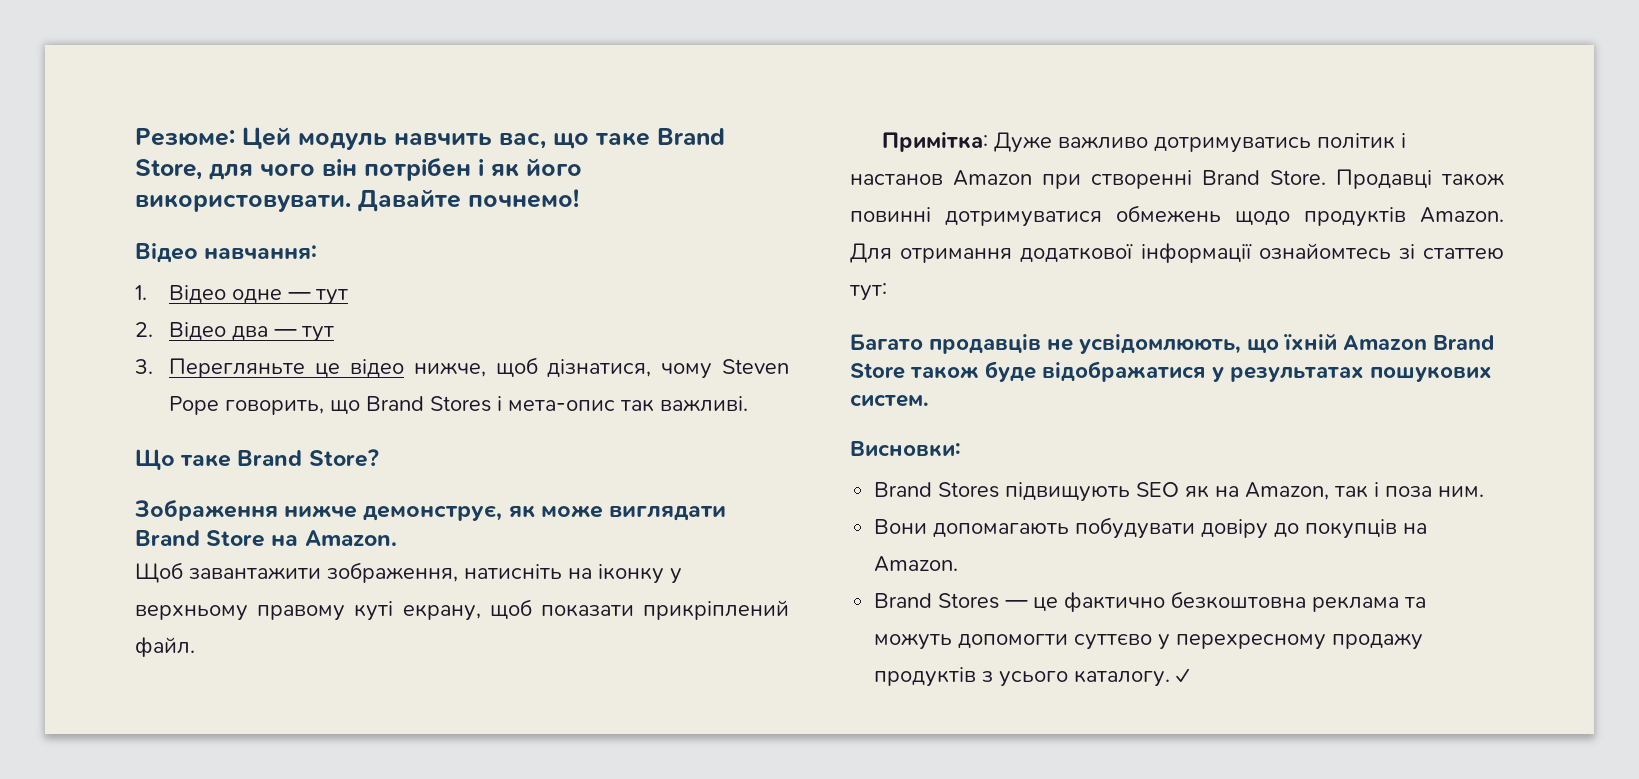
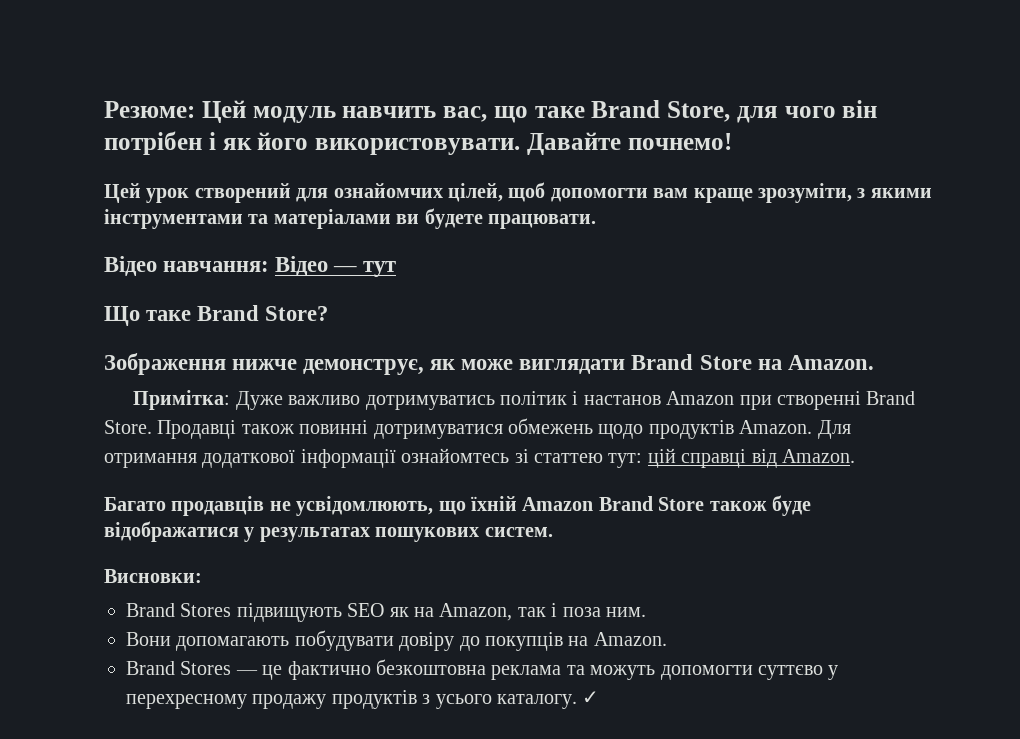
(579, 198) none -> [104,182,932,203] [104,208,596,229] // Цей урок створений для ознайомчих цілей, щоб допомогти вам краще зрозуміти, з якими інструментами та матеріалами ви будете працювати.
[135,285,349,305] [135,322,335,342] [135,357,789,379] [169,396,749,415] // 1. Відео одне — тут // 2. Відео два — тут // 3. Перегляньте це відео нижче, щоб дізнатися, чому Steven Pope говорить, що Brand Stores і мета-опис так важливі. -> [275,256,397,277] Відео — тут
[135,562,682,584] [135,599,790,621] [135,637,195,657] // Щоб завантажити зображення, натисніть на іконку у верхньому правому куті екрану, щоб показати прикріплений файл. -> (874, 362) none
(887, 292) none -> [647,448,855,468] цій справці від Amazon.

